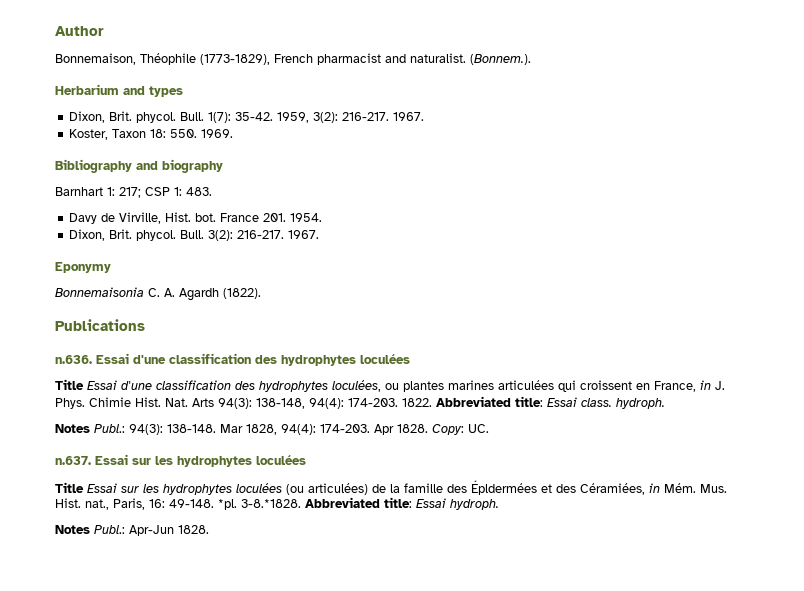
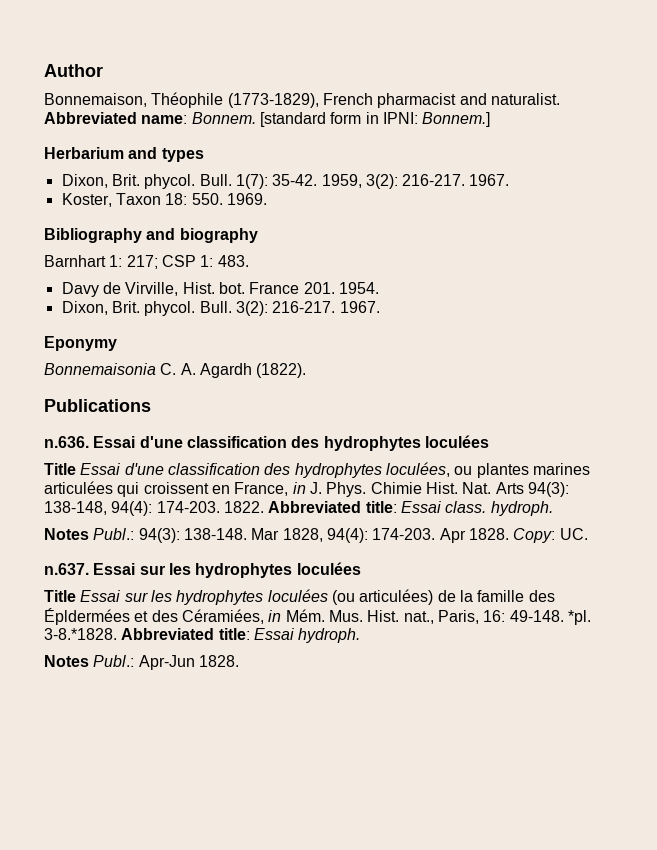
[470,54,531,65] (Bonnem.). -> [44,112,491,127] Abbreviated name: Bonnem. [standard form in IPNI: Bonnem.]

